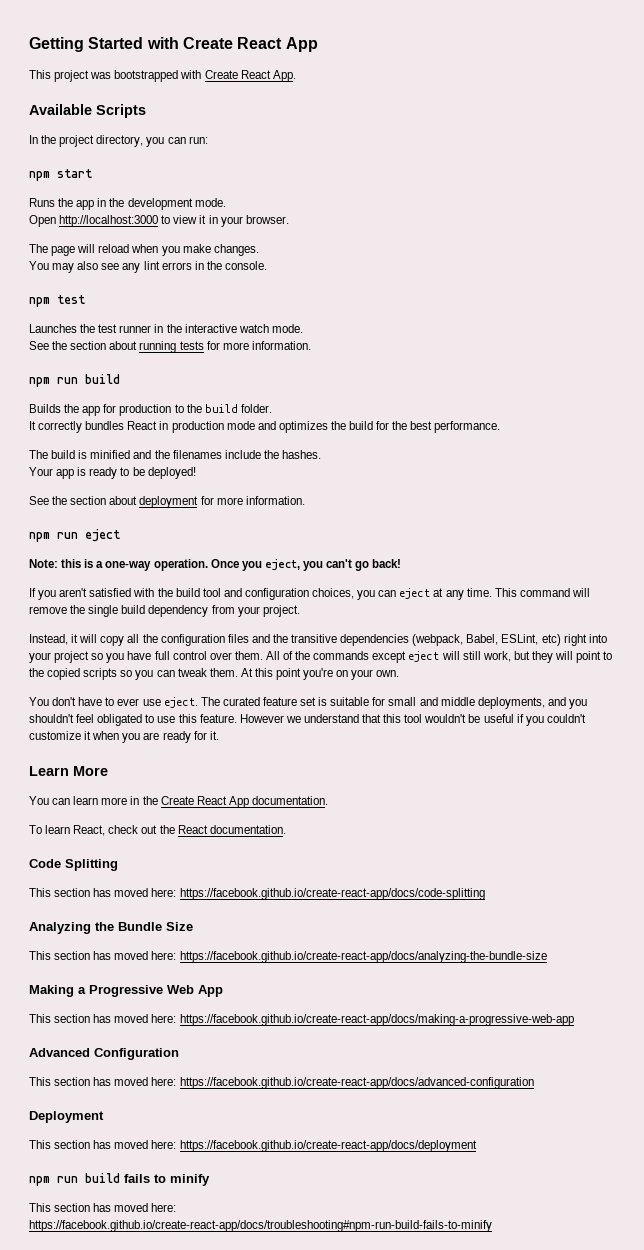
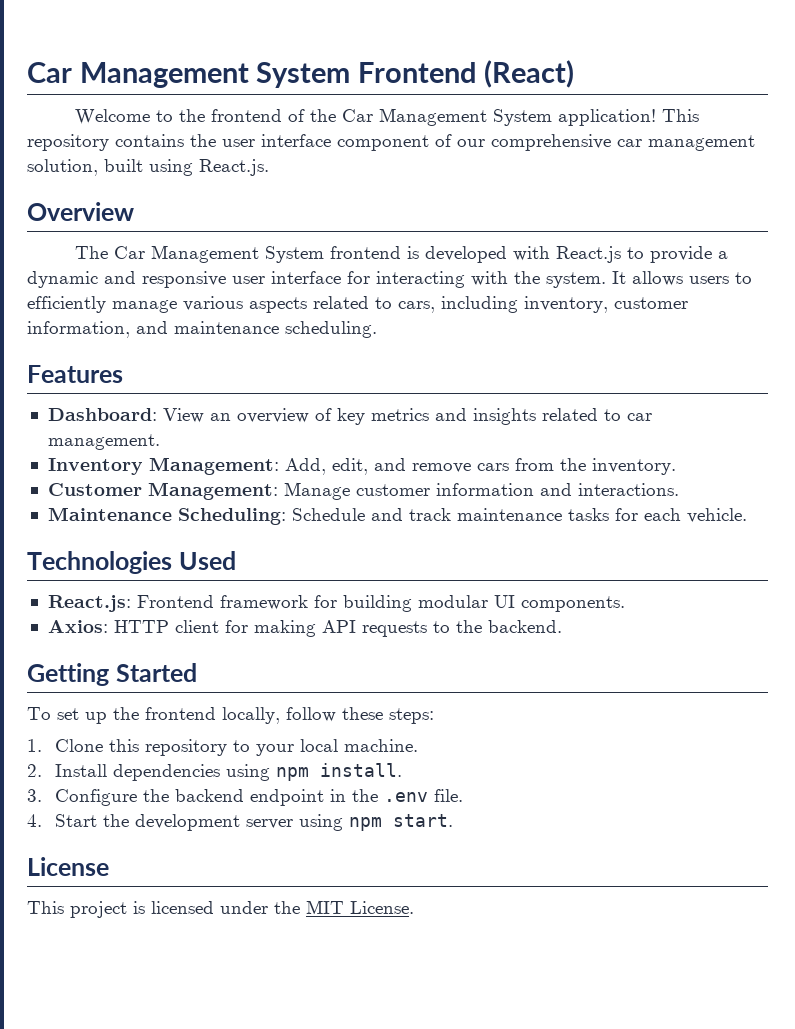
[29,37,318,52] [29,70,296,82] [29,104,146,118] [29,135,208,147] [29,169,92,181] [29,198,226,210] [29,215,289,227] [29,244,259,256] [29,261,267,273] [29,295,85,307] [29,324,303,333] [29,341,311,353] [29,374,120,387] [29,404,272,416] [29,421,501,433] [29,450,321,459] [29,467,196,479] [29,496,305,508] [29,529,120,542] [29,559,402,571] [29,588,590,600] [29,605,300,617] [29,634,607,646] [29,651,613,663] [29,668,400,680] [29,697,587,709] [29,714,586,726] [29,731,219,743] [29,766,108,776] [29,796,328,808] [29,825,286,836] [29,859,118,871] [29,888,485,900] [29,922,193,934] [29,951,547,963] [29,985,223,997] [29,1014,574,1026] [29,1048,179,1060] [29,1077,534,1089] [29,1111,104,1123] [29,1140,477,1152] [29,1173,210,1186] [29,1203,177,1212] [29,1220,492,1232] Getting Started with Create React App // This project was bootstrapped with Create React App. // Available Scripts // In the project directory, you can run: // npm start // Runs the app in the development mode. // Open http://localhost:3000 to view it in your browser. // The page will reload when you make changes. // You may also see any lint errors in the console. // npm test // Launches the test runner in the interactive watch mode. // See the section about running tests for more information. // npm run build // Builds the app for production to the build folder. // It correctly bundles React in production mode and optimizes the build for the best performance. // The build is minified and the filenames include the hashes. // Your app is ready to be deployed! // See the section about deployment for more information. // npm run eject // Note: this is a one-way operation. Once you eject, you can't go back! // If you aren't satisfied with the build tool and configuration choices, you can eject at any time. This command will remove the single build dependency from your project. // Instead, it will copy all the configuration files and the transitive dependencies (webpack, Babel, ESLint, etc) right into your project so you have full control over them. All of the commands except eject will still work, but they will point to the copied scripts so you can tweak them. At this point you're on your own. // You don't have to ever use eject. The curated feature set is suitable for small and middle deployments, and you shouldn't feel obligated to use this feature. However we understand that this tool wouldn't be useful if you couldn't customize it when you are ready for it. // Learn More // You can learn more in the Create React App documentation. // To learn React, check out the React documentation. // Code Splitting // This section has moved here: https://facebook.github.io/create-react-app/docs/code-splitting // Analyzing the Bundle Size // This section has moved here: https://facebook.github.io/create-react-app/docs/analyzing-the-bundle-size // Making a Progressive Web App // This section has moved here: https://facebook.github.io/create-react-app/docs/making-a-progressive-web-app // Advanced Configuration // This section has moved here: https://facebook.github.io/create-react-app/docs/advanced-configuration // Deployment // This section has moved here: https://facebook.github.io/create-react-app/docs/deployment // npm run build fails to minify // This section has moved here: https://facebook.github.io/create-react-app/docs/troubleshooting#npm-run-build-fails-to-minify -> [27,60,574,88] [74,108,699,126] [27,134,755,151] [27,159,269,176] [27,202,134,221] [74,245,728,263] [27,271,752,288] [27,296,688,313] [27,321,377,338] [27,365,123,383] [47,408,652,425] [47,434,160,450] [47,457,676,475] [47,482,679,500] [47,507,747,525] [27,551,236,574] [47,595,625,612] [47,620,562,637] [27,663,197,686] [27,707,434,724] [27,739,418,756] [27,763,402,781] [27,789,463,806] [27,814,453,831] [27,857,109,876] [27,900,414,918] Car Management System Frontend (React) // Welcome to the frontend of the Car Management System application! This repository contains the user interface component of our comprehensive car management solution, built using React.js. // Overview // The Car Management System frontend is developed with React.js to provide a dynamic and responsive user interface for interacting with the system. It allows users to efficiently manage various aspects related to cars, including inventory, customer information, and maintenance scheduling. // Features // Dashboard: View an overview of key metrics and insights related to car management. // Inventory Management: Add, edit, and remove cars from the inventory. // Customer Management: Manage customer information and interactions. // Maintenance Scheduling: Schedule and track maintenance tasks for each vehicle. // Technologies Used // React.js: Frontend framework for building modular UI components. // Axios: HTTP client for making API requests to the backend. // Getting Started // To set up the frontend locally, follow these steps: // 1. Clone this repository to your local machine. // 2. Install dependencies using npm install. // 3. Configure the backend endpoint in the .env file. // 4. Start the development server using npm start. // License // This project is licensed under the MIT License.

